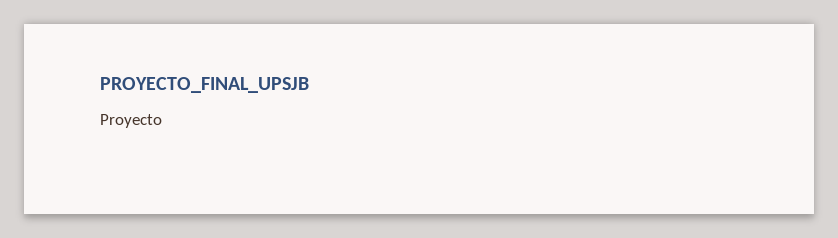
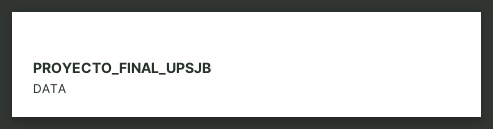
[100,114,162,128] Proyecto -> [33,84,66,93] DATA

